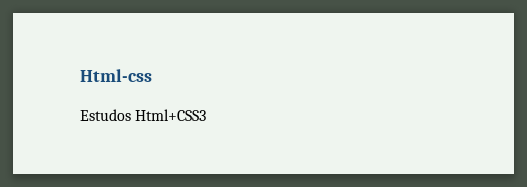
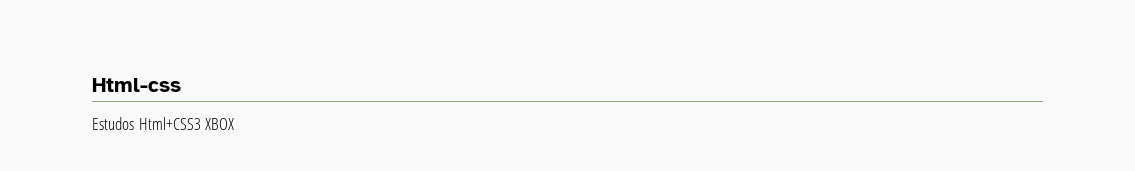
(207, 115) none -> [205,118,235,130] XBOX

